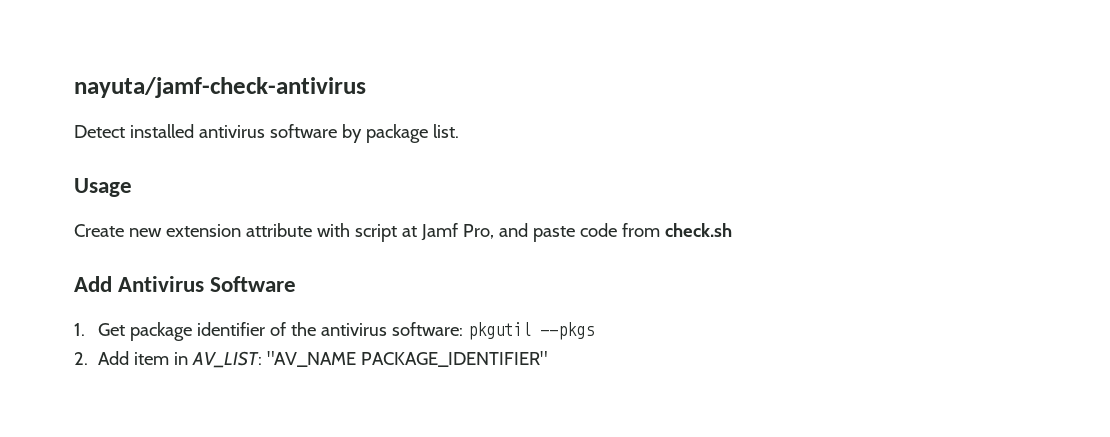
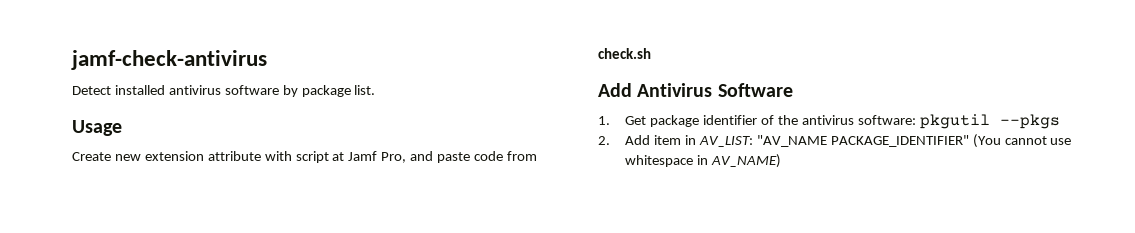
[74,77,366,98] nayuta/jamf-check-antivirus -> [71,50,267,70] jamf-check-antivirus
(547, 359) none -> [972,134,1072,148] [625,154,781,168] (You cannot use whitespace in AV_NAME)

